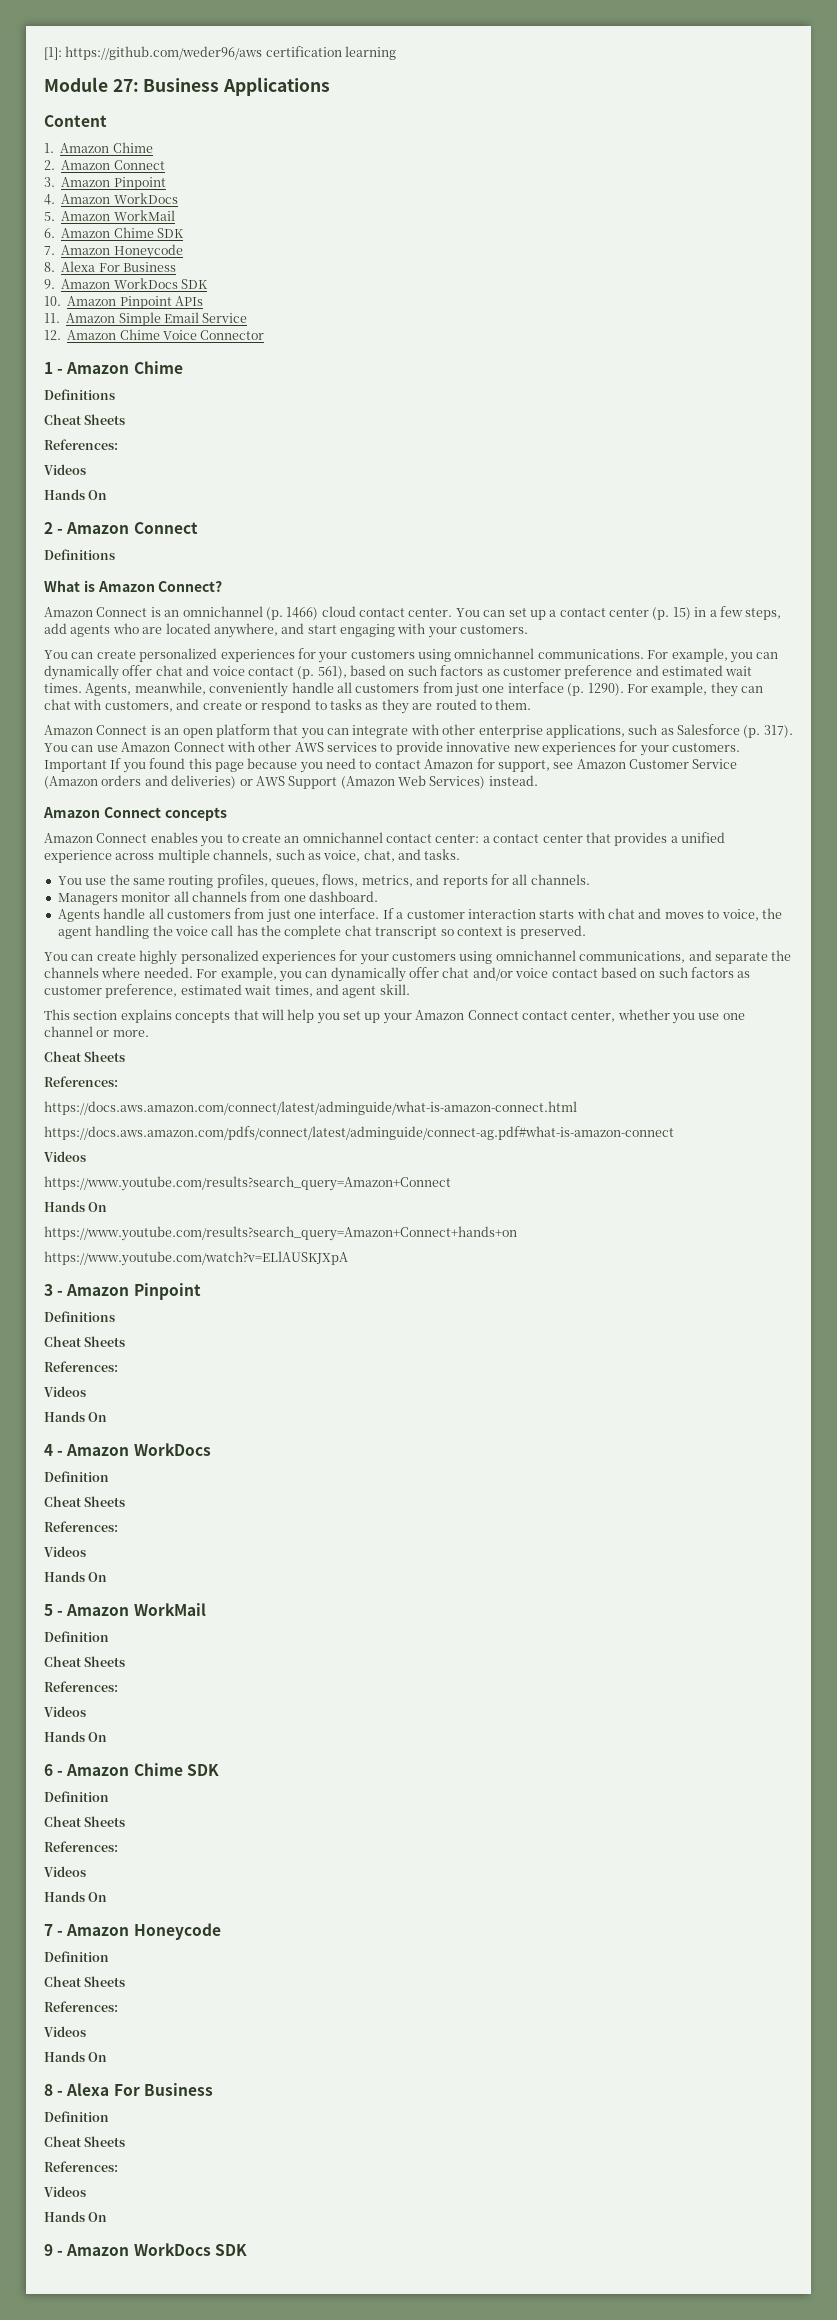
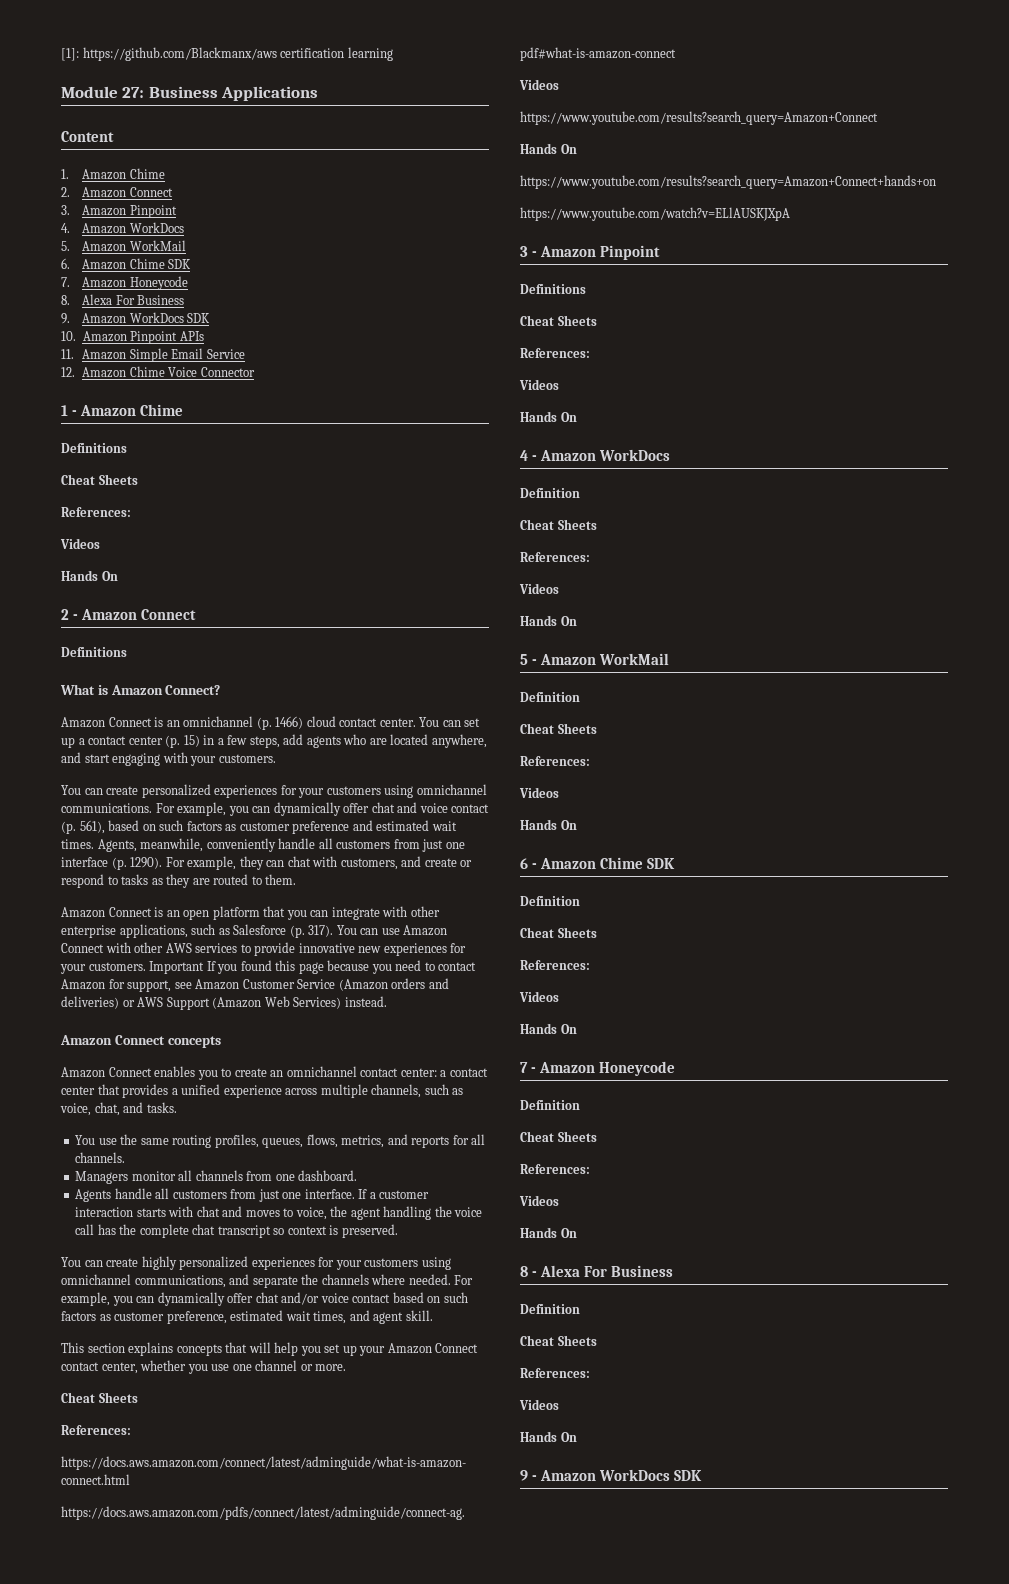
[65,46,263,60] https://github.com/weder96/aws -> [82,47,277,61] https://github.com/Blackmanx/aws

